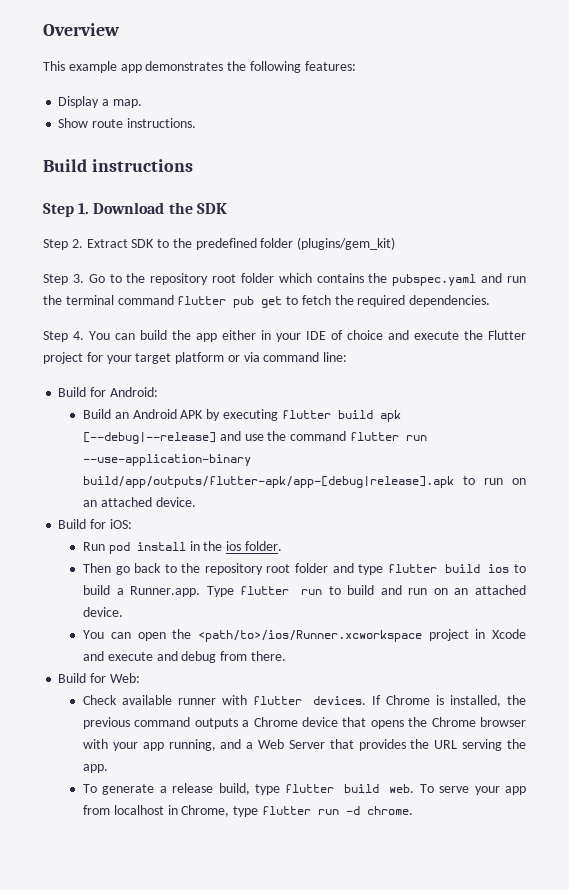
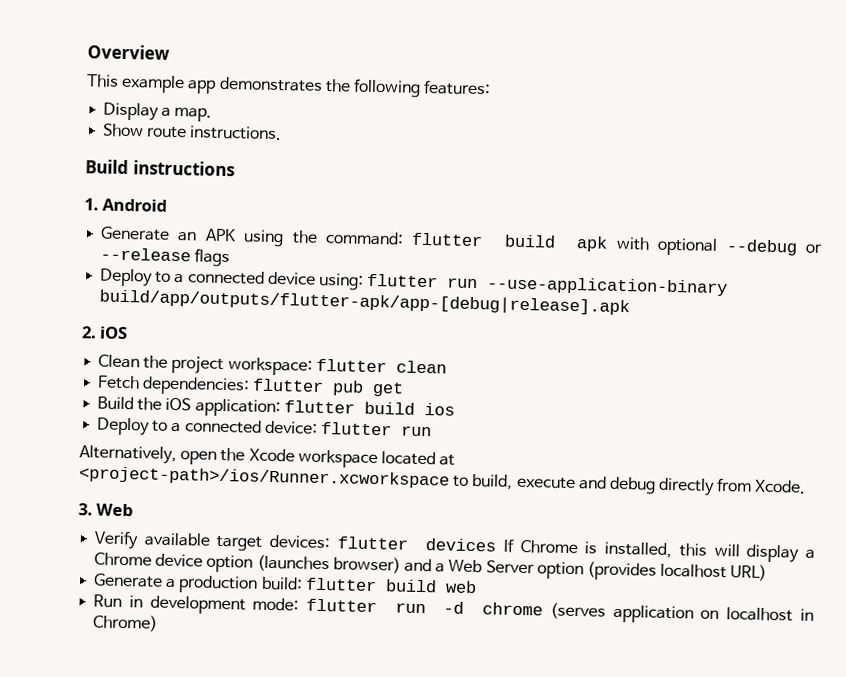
[43,202,227,217] [43,237,396,250] [43,273,527,286] [43,295,491,308] [43,330,526,342] [43,352,348,364] [58,387,158,397] [83,409,401,422] [83,431,427,444] [83,454,252,466] [83,476,526,488] [83,497,196,507] [58,519,132,529] [83,541,282,554] [83,563,526,575] [83,585,526,597] [83,607,124,617] [83,629,526,642] [83,651,286,663] [58,673,140,683] [83,695,526,707] [83,717,526,729] [83,739,527,751] [83,764,109,773] [83,783,527,795] [83,805,413,817] Step 1. Download the SDK // Step 2. Extract SDK to the predefined folder (plugins/gem_kit) // Step 3. Go to the repository root folder which contains the pubspec.yaml and run the terminal command flutter pub get to fetch the required dependencies. // Step 4. You can build the app either in your IDE of choice and execute the Flutter project for your target platform or via command line: // Build for Android: // Build an Android APK by executing flutter build apk [--debug|--release] and use the command flutter run --use-application-binary build/app/outputs/flutter-apk/app-[debug|release].apk to run on an attached device. // Build for iOS: // Run pod install in the ios folder. // Then go back to the repository root folder and type flutter build ios to build a Runner.app. Type flutter run to build and run on an attached device. // You can open the <path/to>/ios/Runner.xcworkspace project in Xcode and execute and debug from there. // Build for Web: // Check available runner with flutter devices. If Chrome is installed, the previous command outputs a Chrome device that opens the Chrome browser with your app running, and a Web Server that provides the URL serving the app. // To generate a release build, type flutter build web. To serve your app from localhost in Chrome, type flutter run -d chrome. -> [84,198,168,212] [100,226,823,256] [100,247,231,268] [99,268,729,297] [99,289,631,316] [81,326,129,340] [98,354,447,376] [97,375,405,397] [97,396,455,418] [97,417,432,437] [79,445,456,469] [79,466,807,496] [78,503,134,517] [94,530,816,563] [94,552,768,581] [93,573,477,594] [93,594,815,624] [93,614,159,632] 1. Android // Generate an APK using the command: flutter build apk with optional --debug or --release flags // Deploy to a connected device using: flutter run --use-application-binary build/app/outputs/flutter-apk/app-[debug|release].apk // 2. iOS // Clean the project workspace: flutter clean // Fetch dependencies: flutter pub get // Build the iOS application: flutter build ios // Deploy to a connected device: flutter run // Alternatively, open the Xcode workspace located at <project-path>/ios/Runner.xcworkspace to build, execute and debug directly from Xcode. // 3. Web // Verify available target devices: flutter devices If Chrome is installed, this will display a Chrome device option (launches browser) and a Web Server option (provides localhost URL) // Generate a production build: flutter build web // Run in development mode: flutter run -d chrome (serves application on localhost in Chrome)

